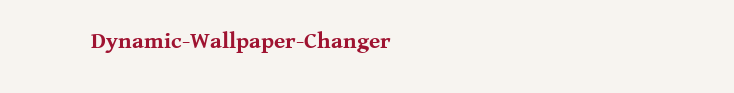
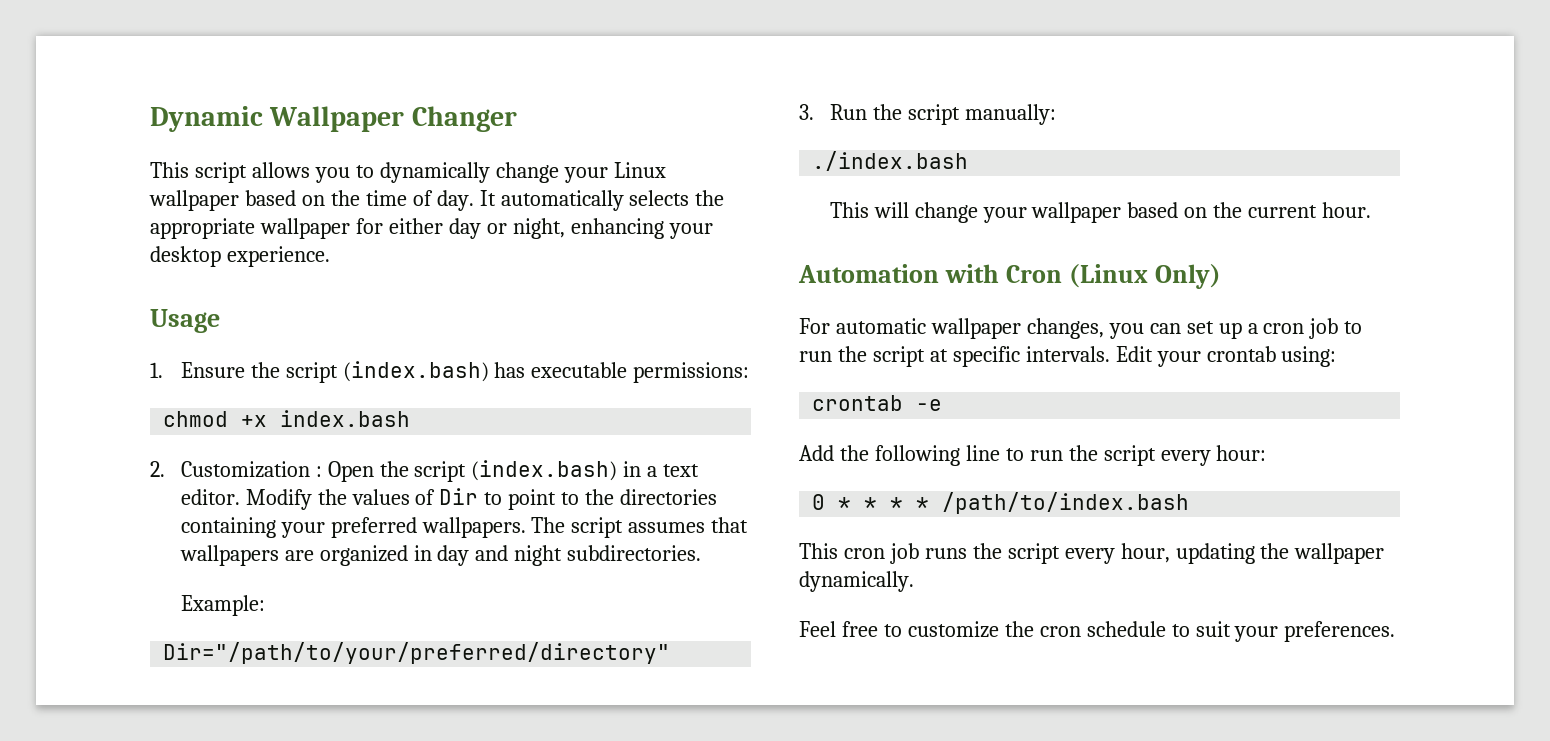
[91,31,391,53] Dynamic-Wallpaper-Changer -> [150,106,517,132] [150,162,666,183] [149,190,725,211] [150,218,713,239] [150,246,330,267] [150,309,220,333] [150,361,750,383] [163,410,411,427] [150,460,700,482] [180,488,718,510] [180,517,749,538] [179,545,702,566] [180,595,265,616] [163,642,671,664] [799,104,1056,125] [812,151,969,171] [829,202,1372,223] [798,264,1221,289] [799,318,1363,339] [799,346,1337,367] [812,395,943,411] [799,445,1267,466] [812,492,1190,514] [799,543,1385,564] [799,571,914,592] [799,621,1396,642] Dynamic Wallpaper Changer // This script allows you to dynamically change your Linux wallpaper based on the time of day. It automatically selects the appropriate wallpaper for either day or night, enhancing your desktop experience. // Usage // 1. Ensure the script (index.bash) has executable permissions: // chmod +x index.bash // 2. Customization : Open the script (index.bash) in a text editor. Modify the values of Dir to point to the directories containing your preferred wallpapers. The script assumes that wallpapers are organized in day and night subdirectories. // Example: // Dir="/path/to/your/preferred/directory" // 3. Run the script manually: // ./index.bash // This will change your wallpaper based on the current hour. // Automation with Cron (Linux Only) // For automatic wallpaper changes, you can set up a cron job to run the script at specific intervals. Edit your crontab using: // crontab -e // Add the following line to run the script every hour: // 0 * * * * /path/to/index.bash // This cron job runs the script every hour, updating the wallpaper dynamically. // Feel free to customize the cron schedule to suit your preferences.

